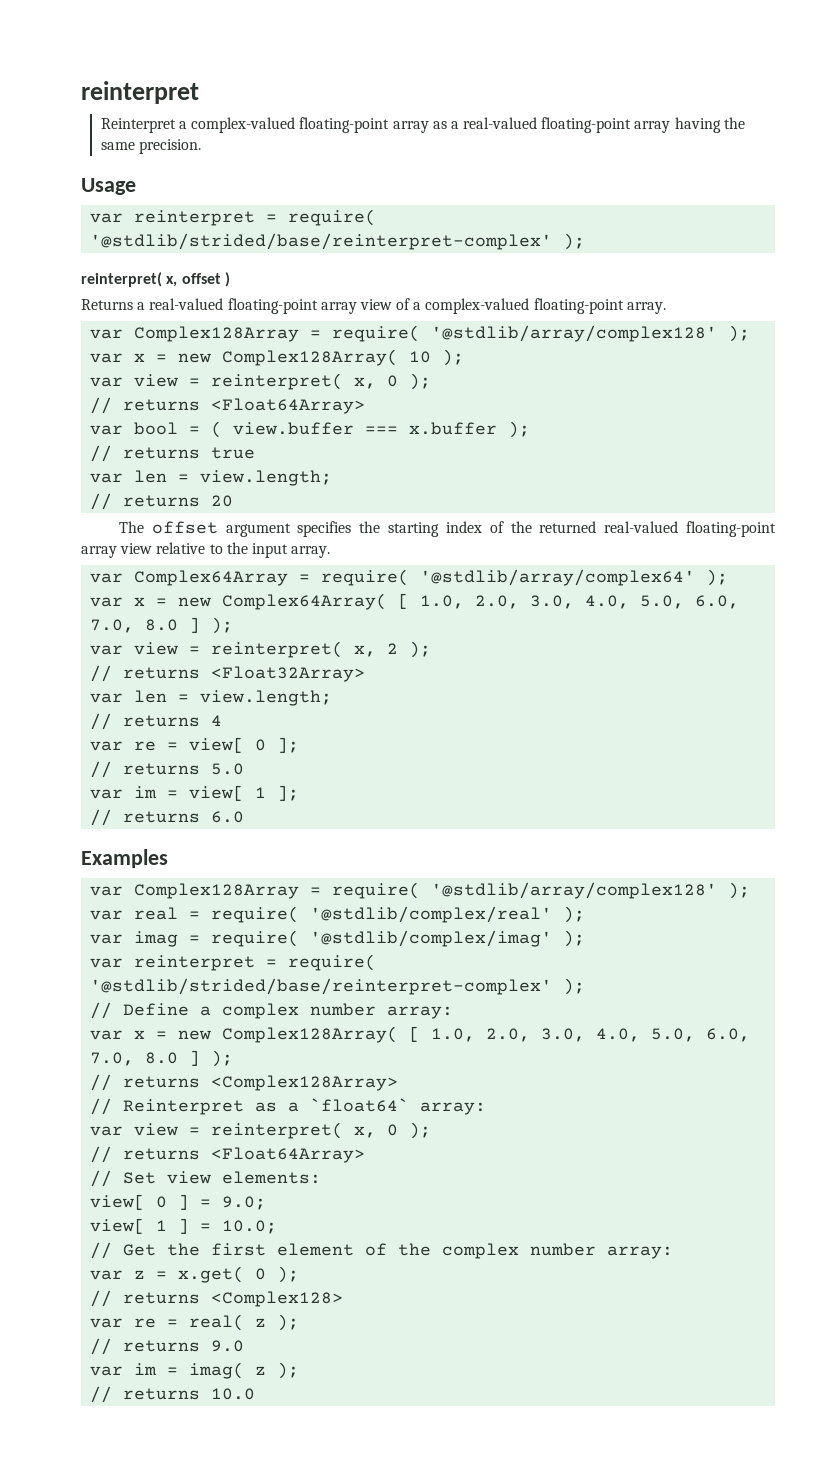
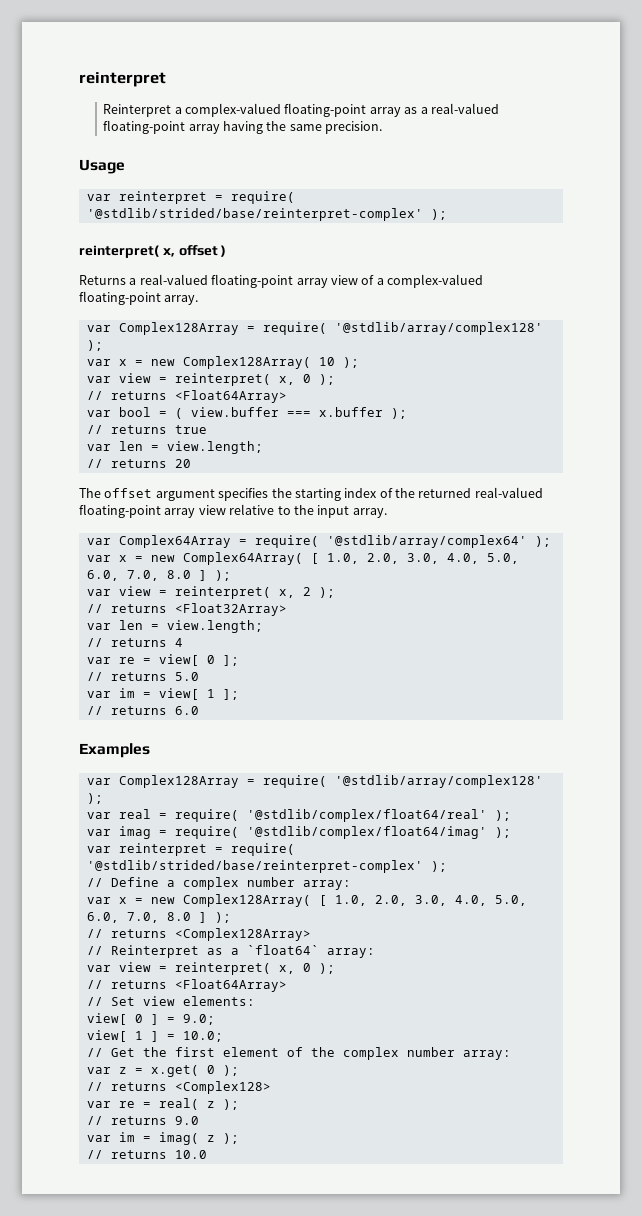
[310,906,553,923] '@stdlib/complex/real' -> [246,809,487,822] '@stdlib/complex/float64/real'
[310,930,553,947] '@stdlib/complex/imag' -> [246,826,487,839] '@stdlib/complex/float64/imag'

